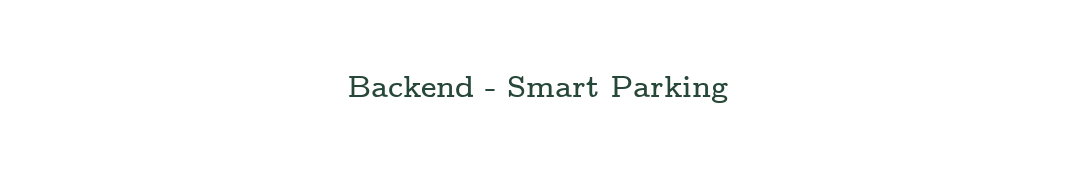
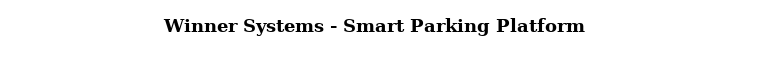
[347,76,474,97] Backend -> [162,19,324,36] Winner Systems
(728, 89) none -> [495,18,585,32] Platform

